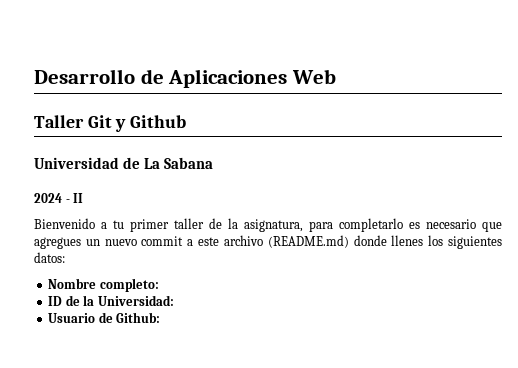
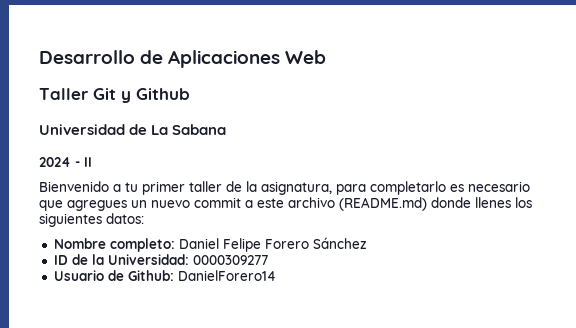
(159, 285) none -> [178,237,367,252] Daniel Felipe Forero Sánchez
(174, 300) none -> [192,255,268,265] 0000309277
(161, 317) none -> [177,270,276,281] DanielForero14

